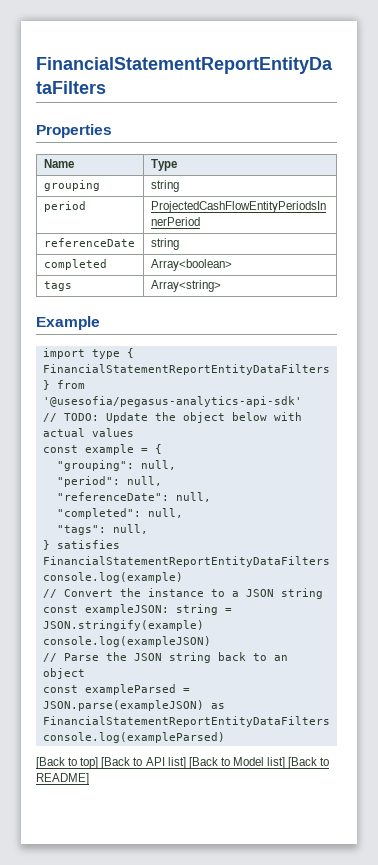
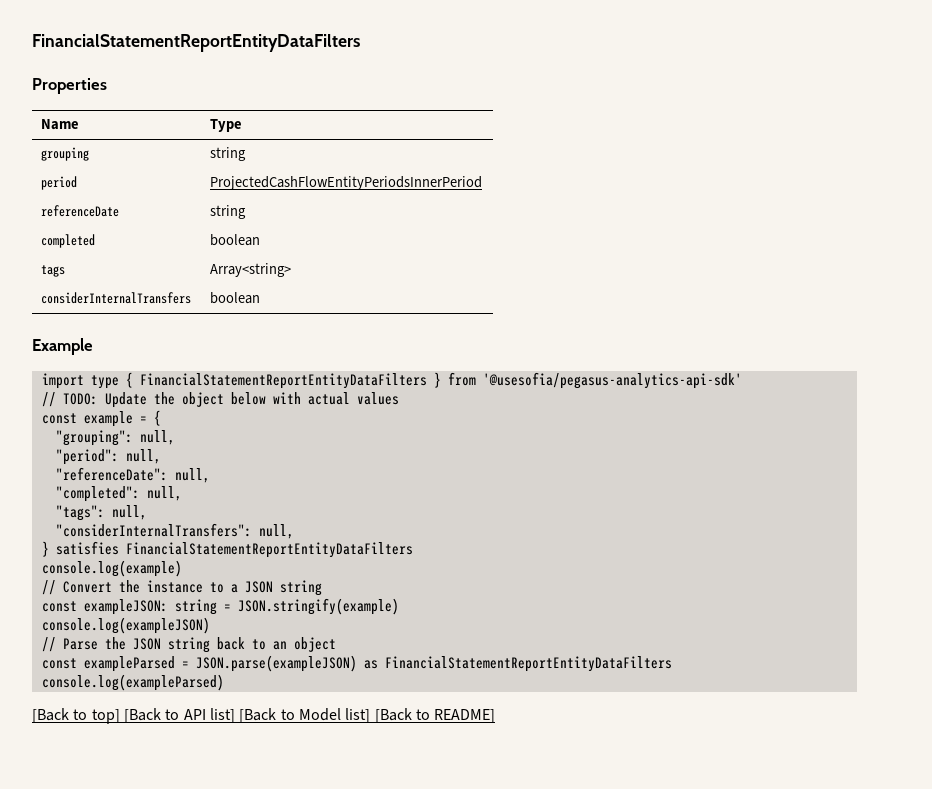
[150,259,232,271] Array<boolean> -> [210,234,261,246] boolean
(221, 286) none -> [41,292,192,304] [210,292,261,304] // considerInternalTransfers | boolean
(148, 529) none -> [55,523,294,539] // "considerInternalTransfers": null,

